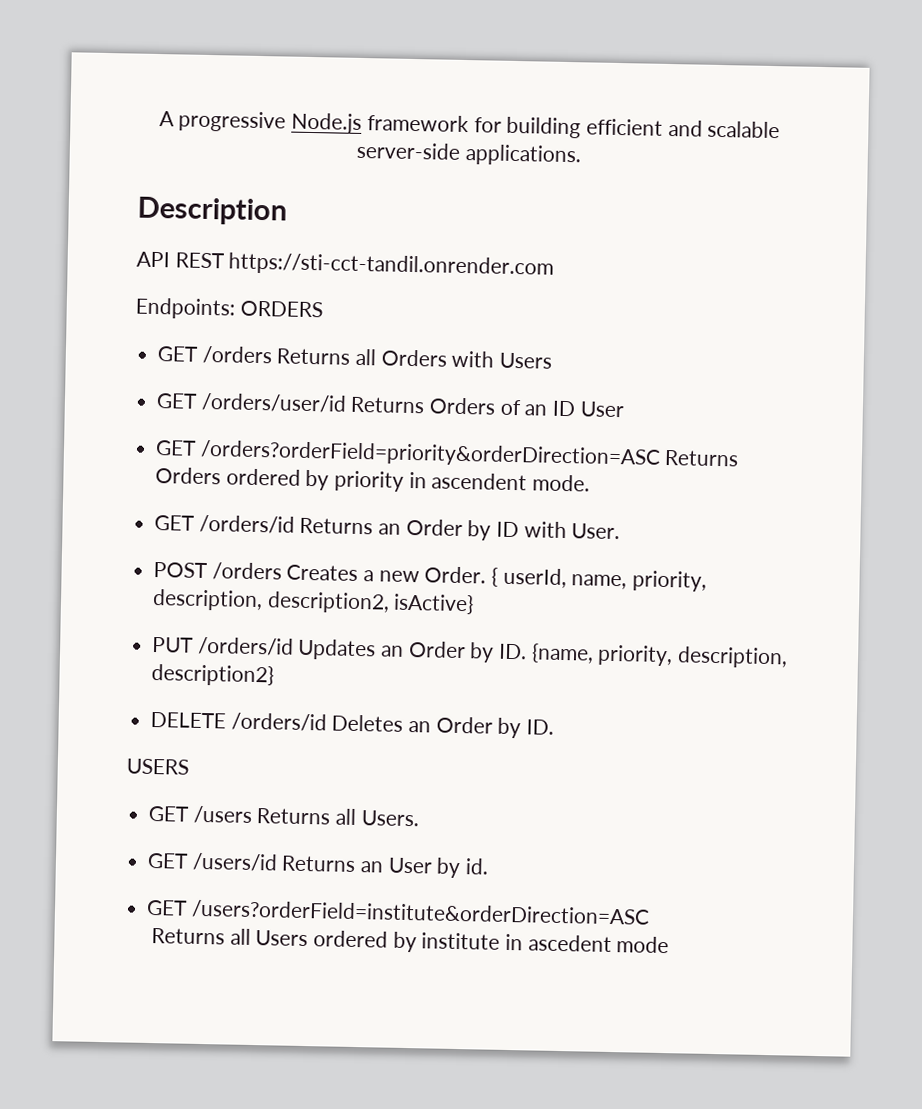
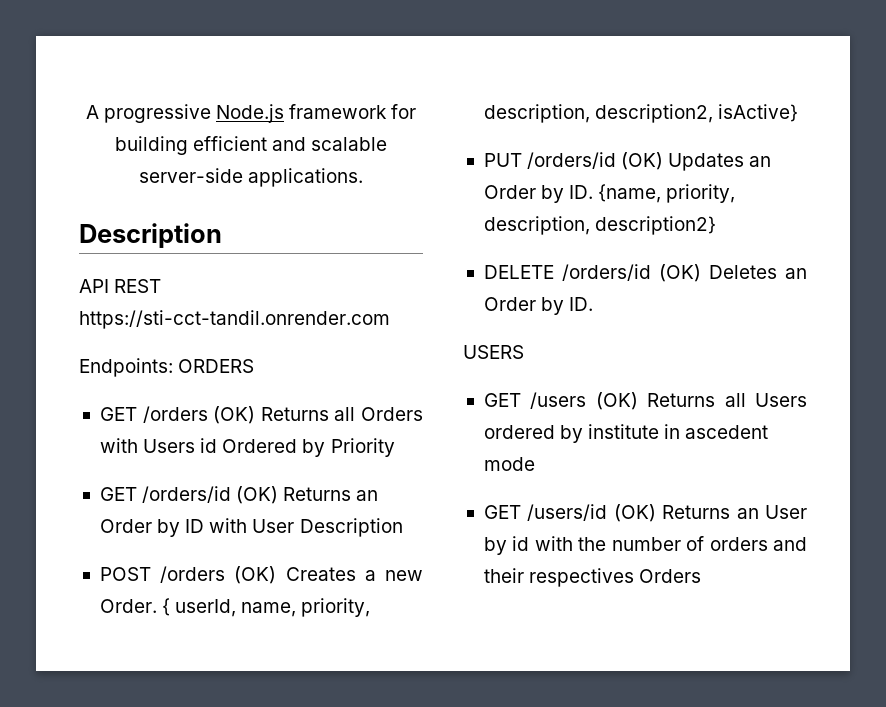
(273, 355) none -> [213,406,256,424] (OK)
[156,392,625,418] [155,439,740,469] [155,467,591,492] // GET /orders/user/id Returns Orders of an ID User // GET /orders?orderField=priority&orderDirection=ASC Returns Orders ordered by priority in ascendent mode. -> [200,438,395,457] id Ordered by Priority
(295, 524) none -> [236,486,279,504] (OK)
[571,523,621,540] User. -> [252,518,403,537] User Description
(282, 571) none -> [234,566,277,584] (OK)
(294, 646) none -> [621,152,664,170] (OK)
(327, 722) none -> [658,264,701,282] (OK)
[256,808,419,827] [147,852,490,879] [146,899,650,926] Returns all Users. // GET /users/id Returns an User by id. // GET /users?orderField=institute&orderDirection=ASC // -> [595,392,638,410] (OK)
(670, 945) none -> [483,504,808,522] [483,536,807,555] [483,568,702,587] // GET /users/id (OK) Returns an User by id with the number of orders and their respectives Orders

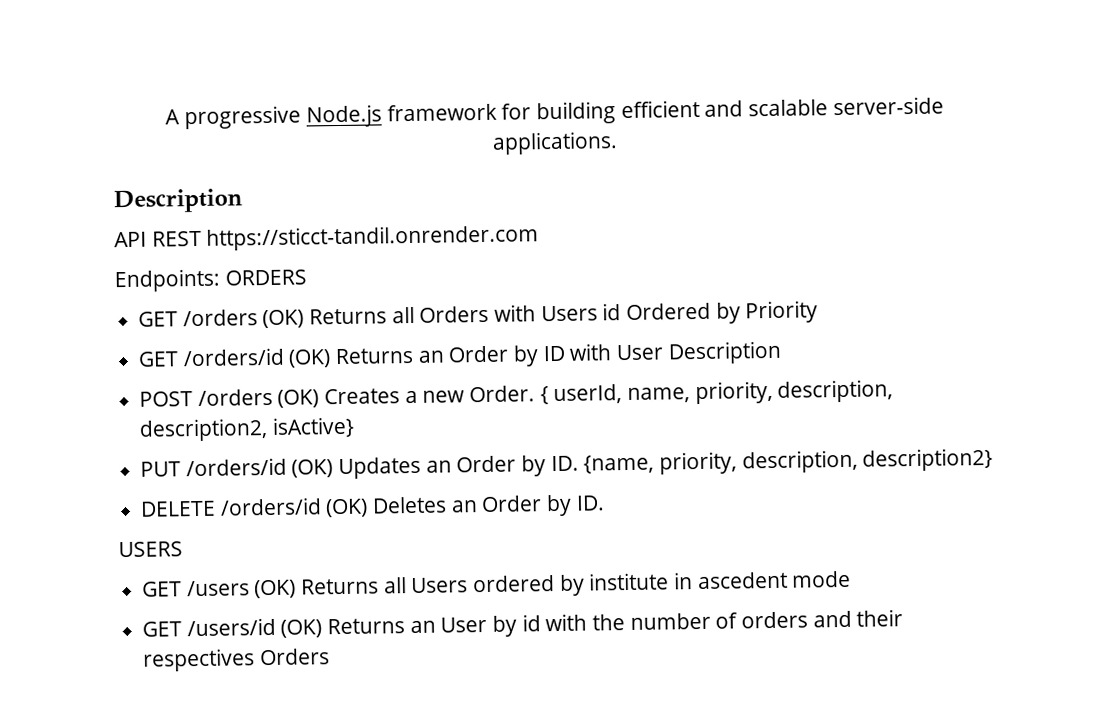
[79,310,390,329] https://sti-cct-tandil.onrender.com -> [206,224,540,251] https://sticct-tandil.onrender.com

